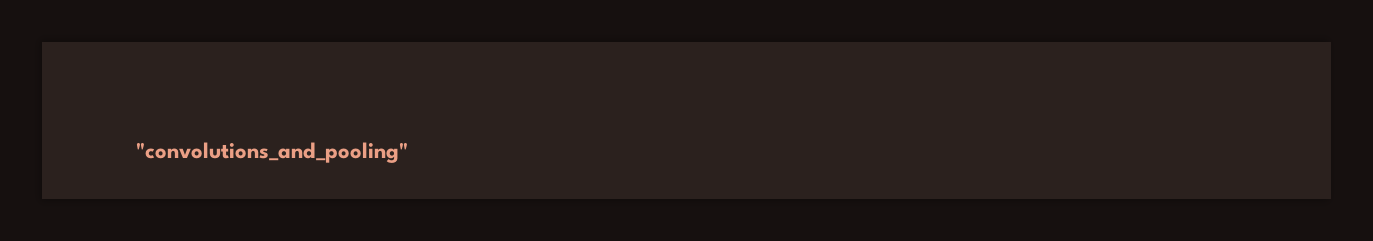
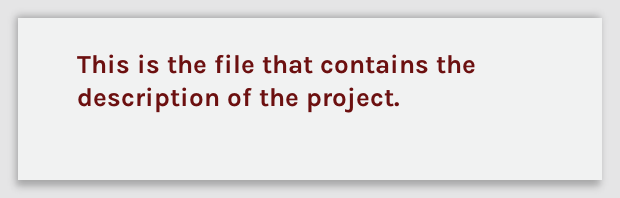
[136,142,408,163] "convolutions_and_pooling" -> [77,54,477,74] [77,87,401,113] This is the file that contains the description of the project.

